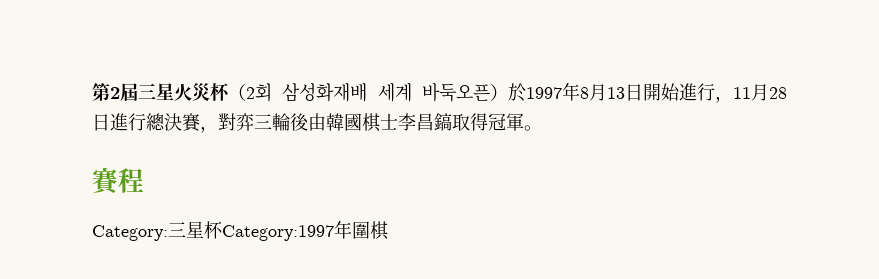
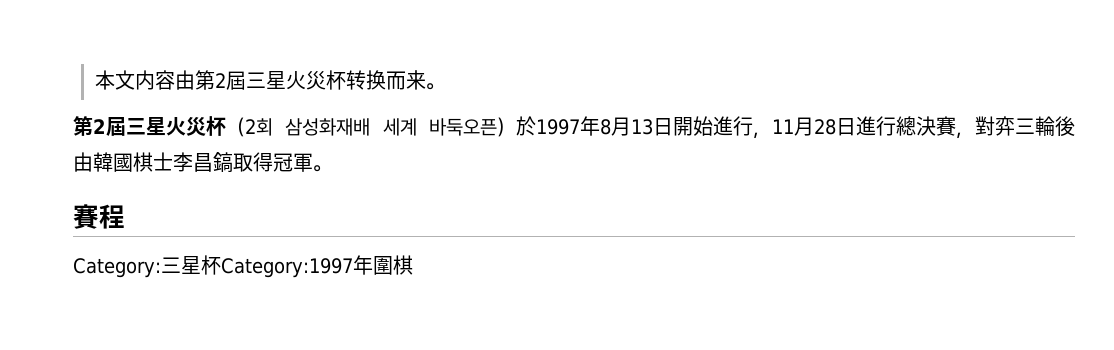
(92, 92) none -> [95,70,446,90] 本文内容由第2屆三星火災杯转换而来。 //

